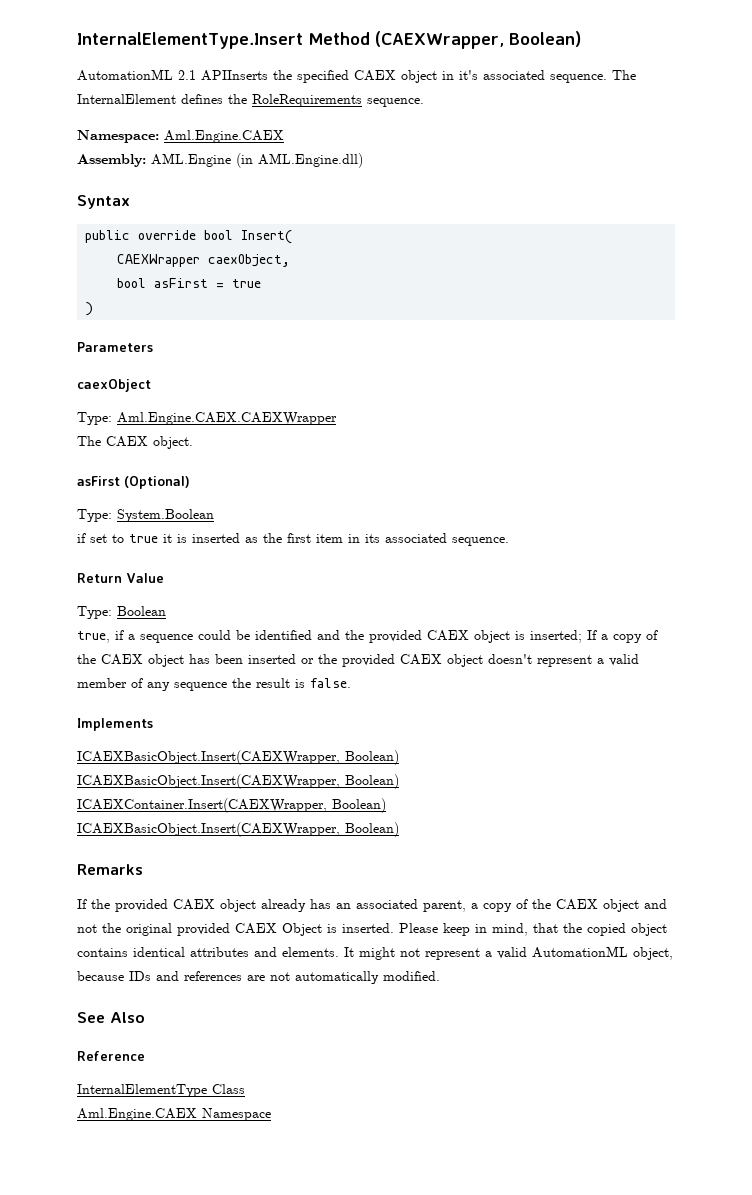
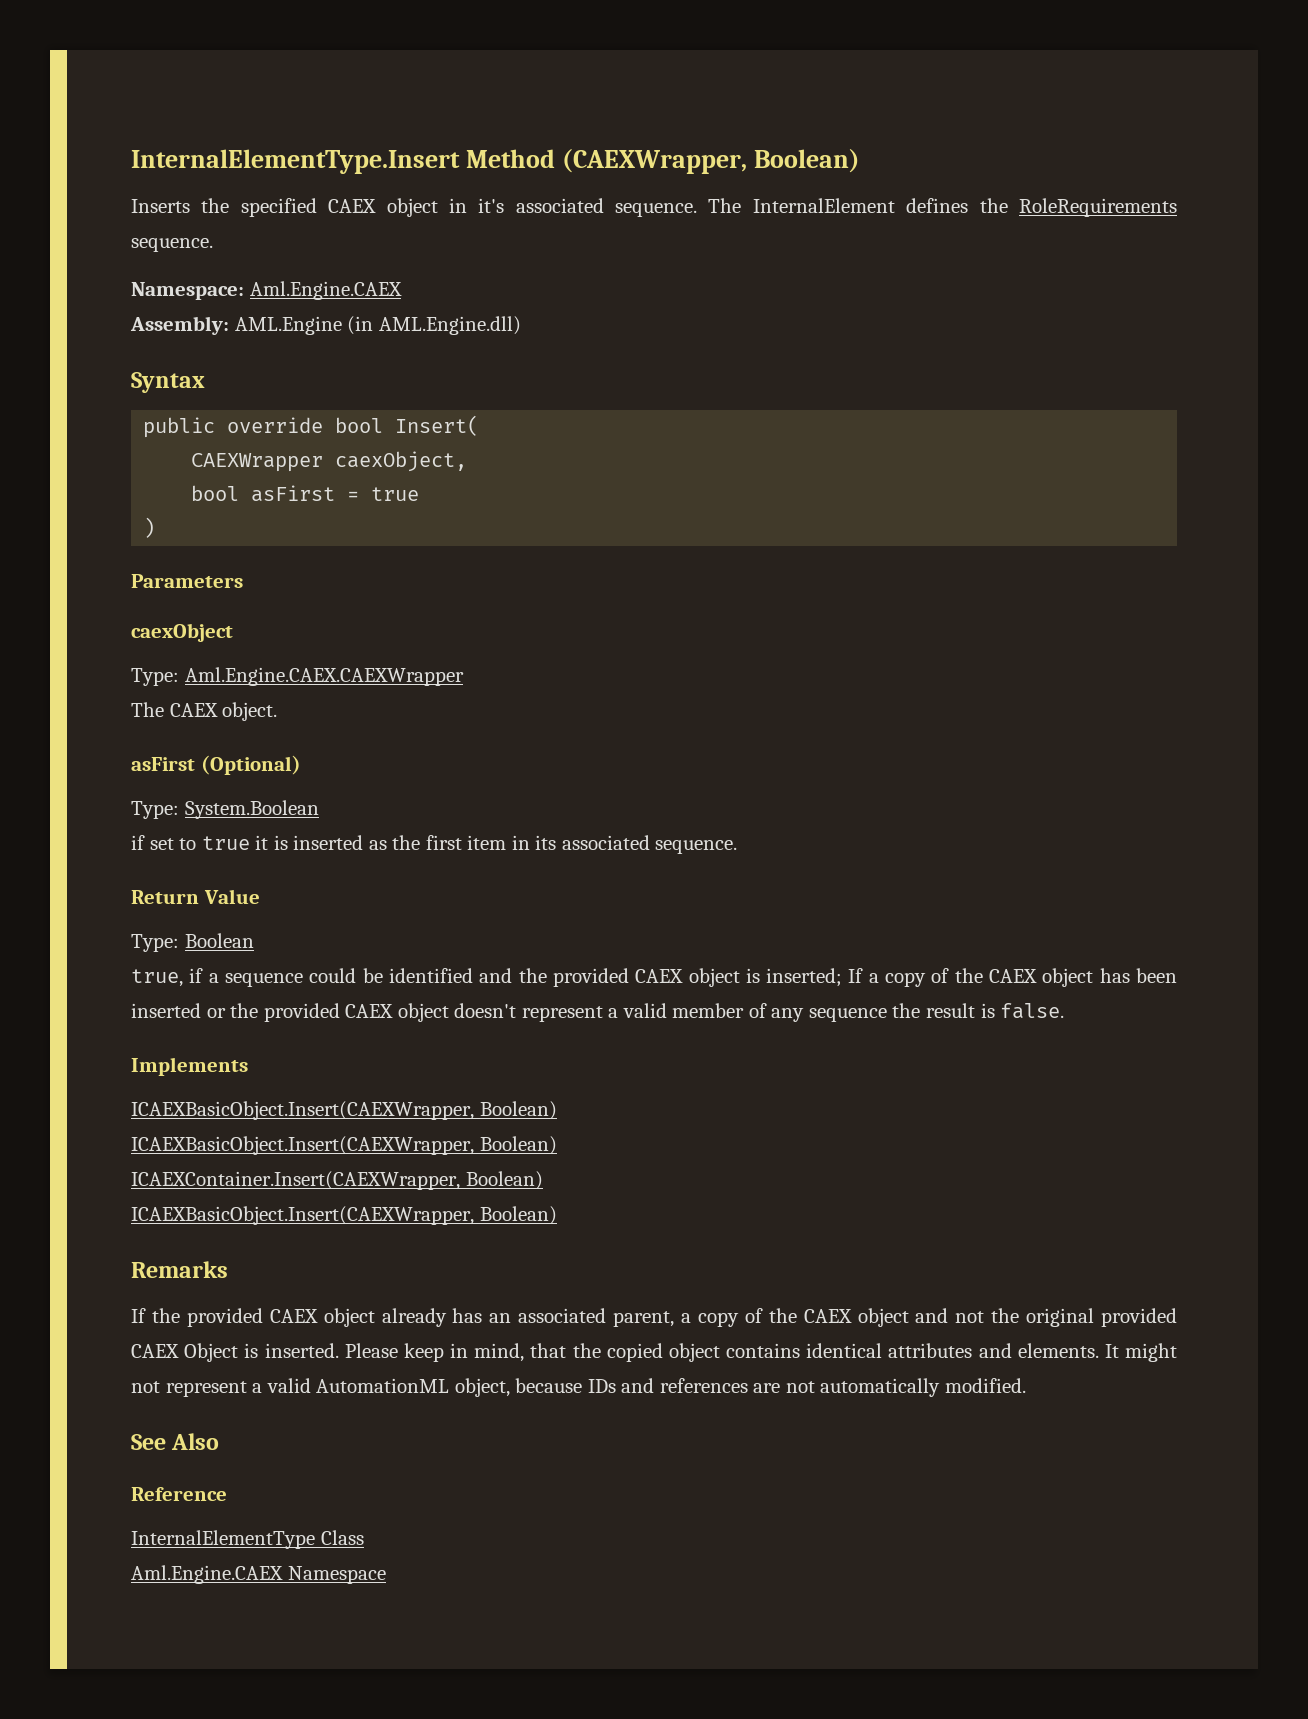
[77,69,268,81] AutomationML 2.1 APIInserts -> [131,199,190,213] Inserts

